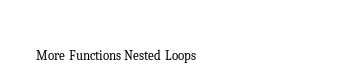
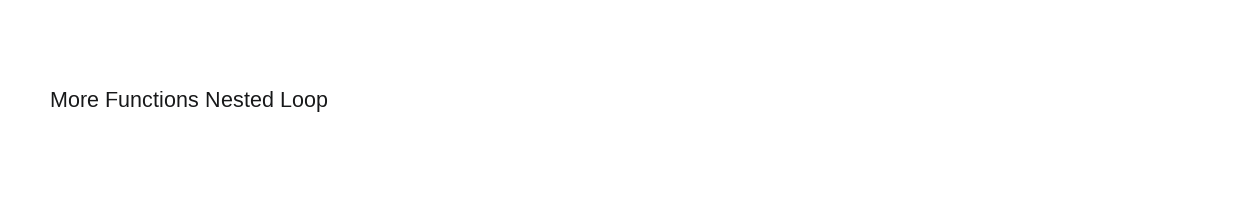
[164,50,196,63] Loops -> [280,92,328,112] Loop

